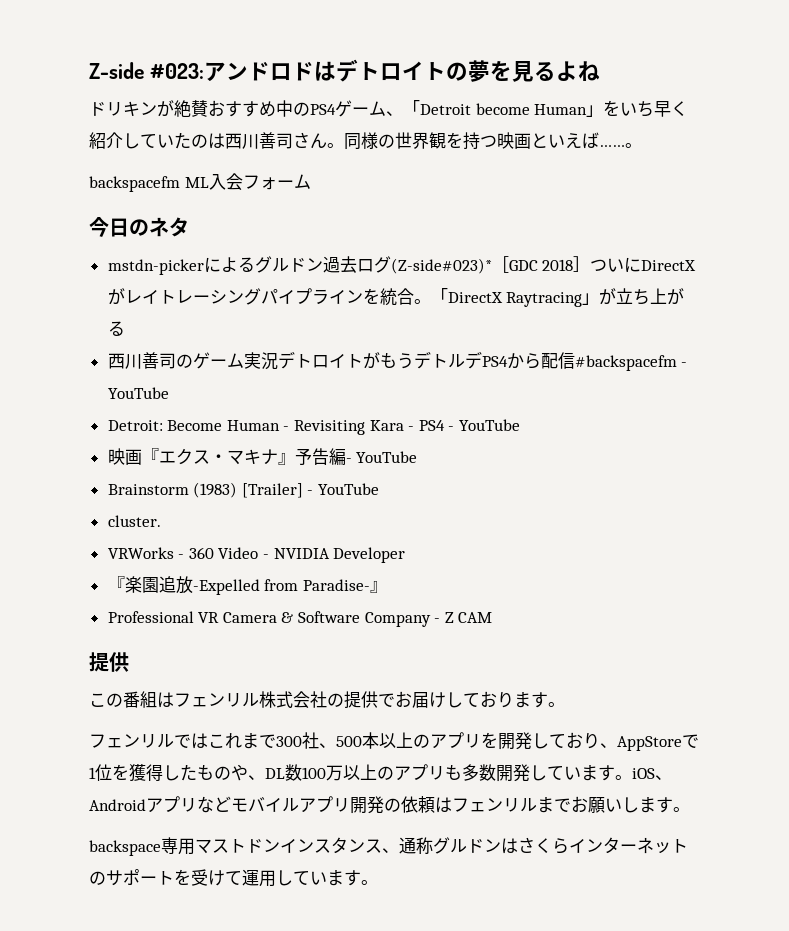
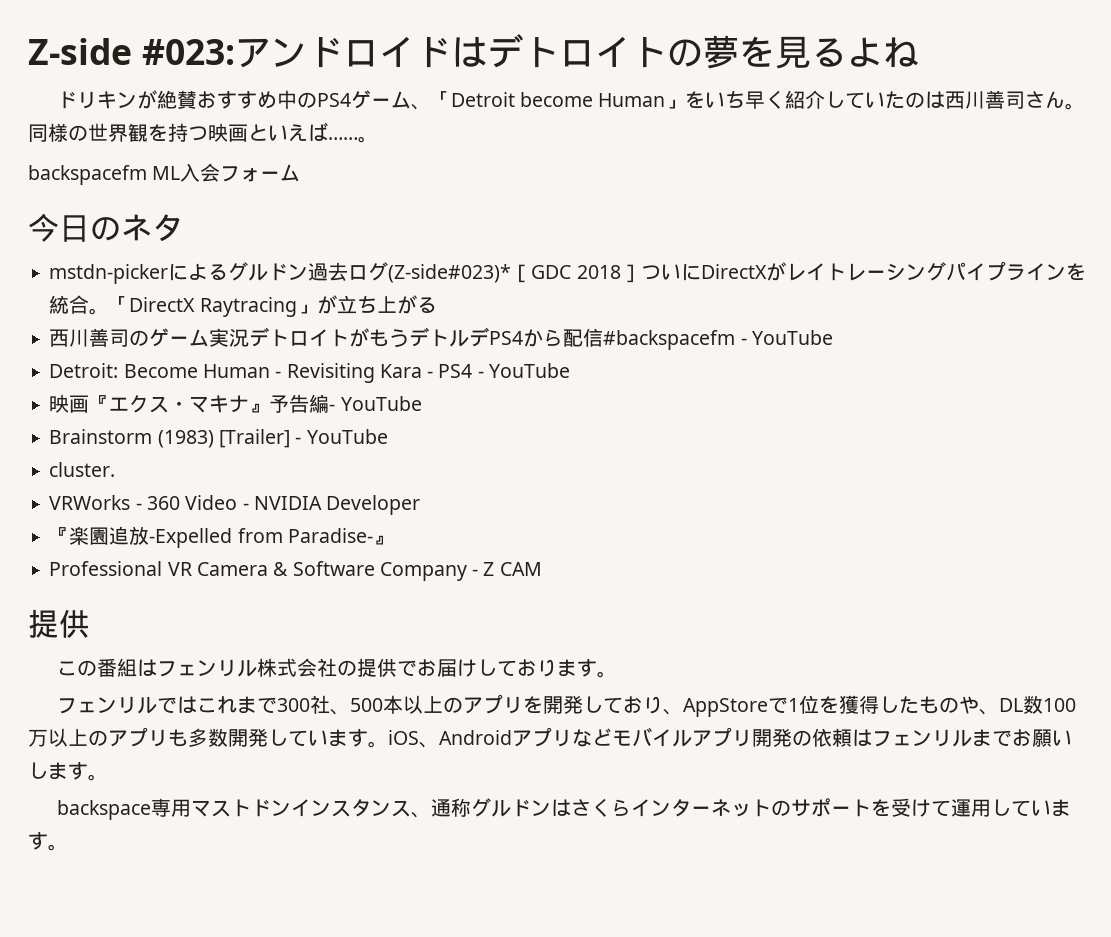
(292, 72) none -> [378,36,415,67] イ

